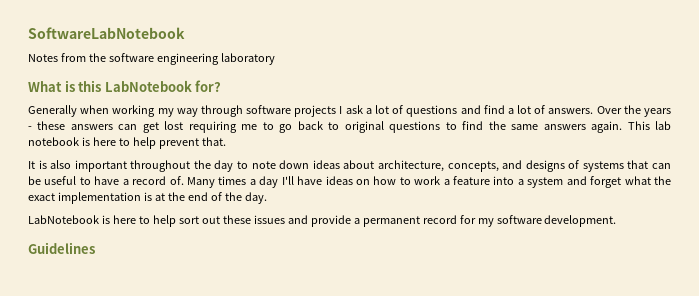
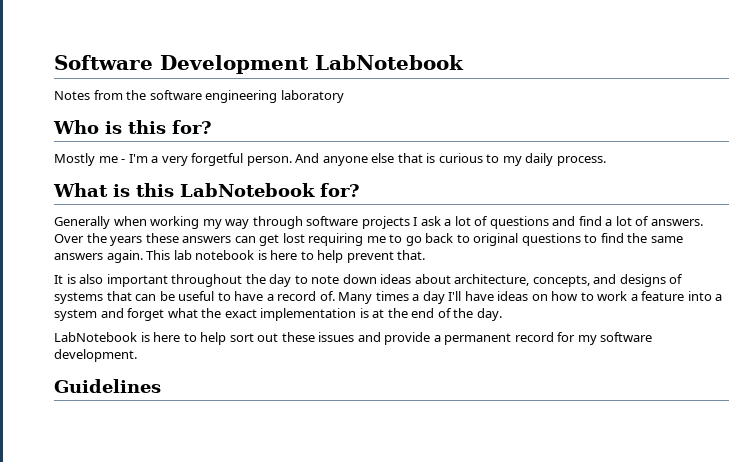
[28,27,185,39] SoftwareLabNotebook -> [54,55,464,74] Software Development LabNotebook
(275, 59) none -> [53,120,212,134] [54,153,606,166] // Who is this for? // Mostly me - I'm a very forgetful person. And anyone else that is curious to my daily process.
[28,126,32,130] - -> (143, 241) none

